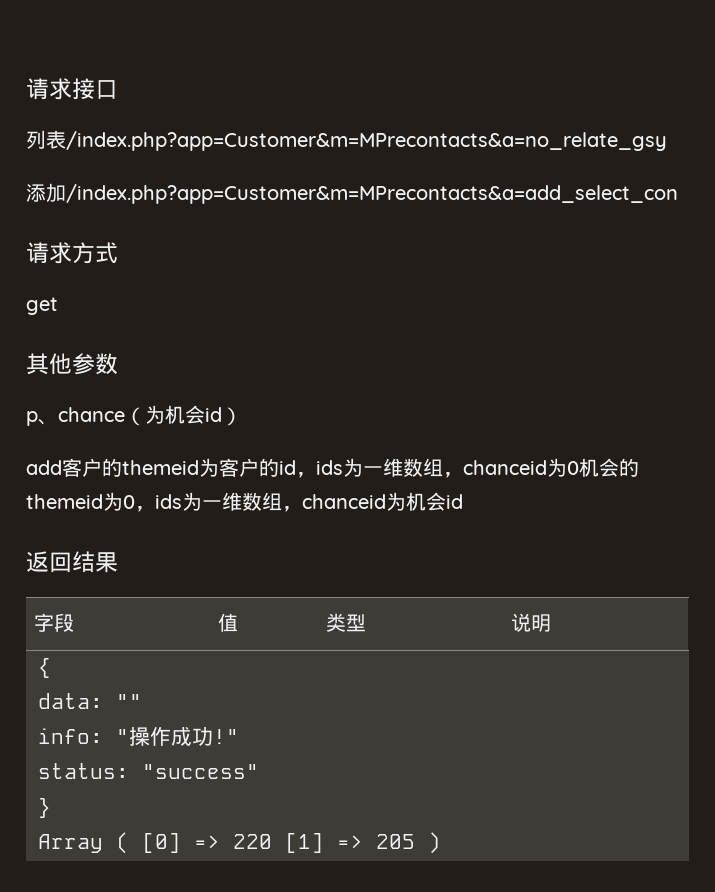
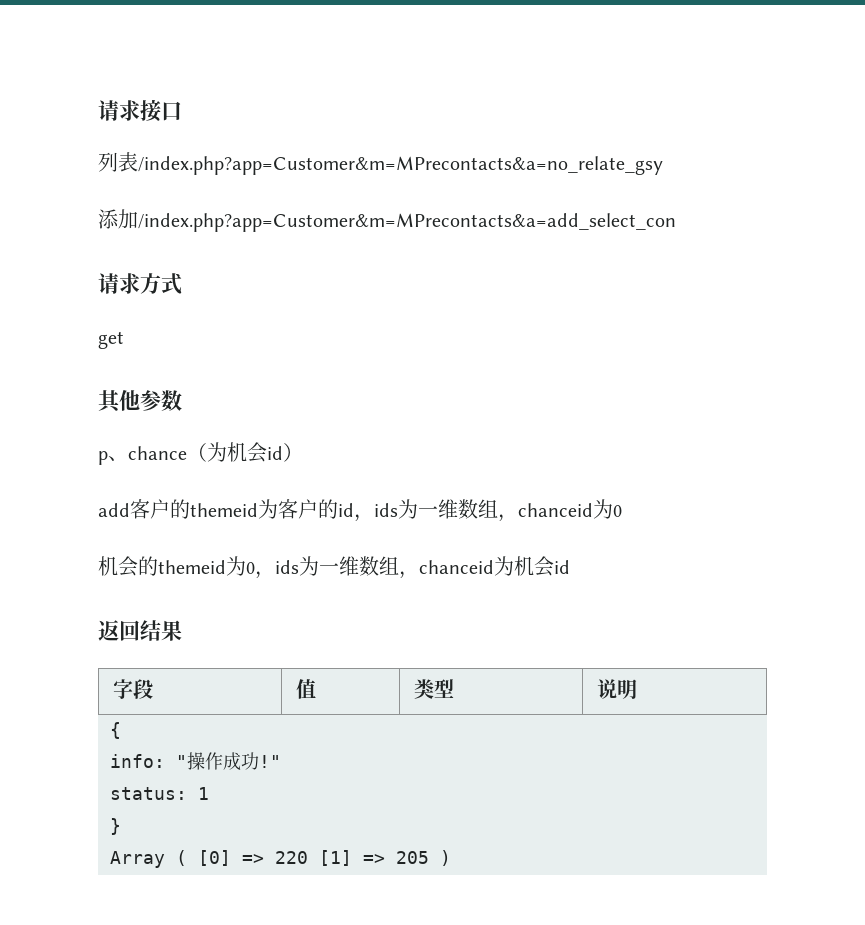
(579, 468) none -> (622, 511) //
[38,693,142,709] // data: "" -> (121, 730) none
[142,764,259,779] "success" -> [198,787,209,800] 1

